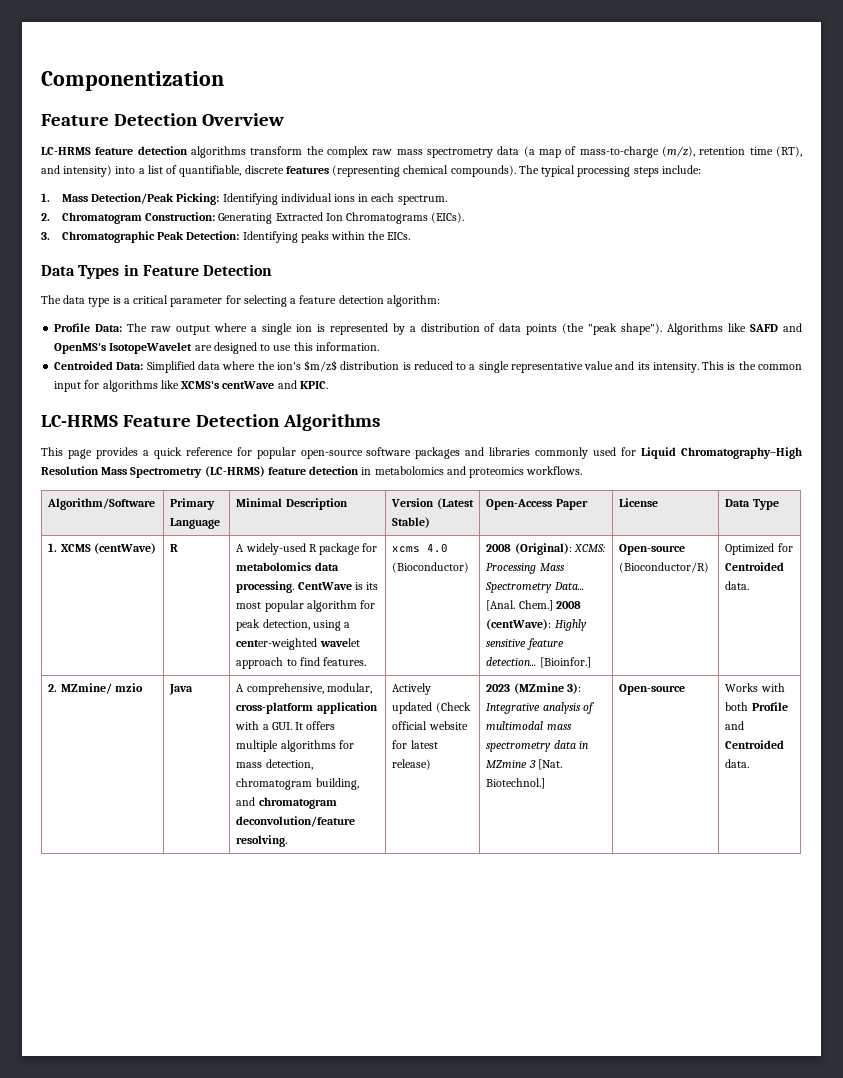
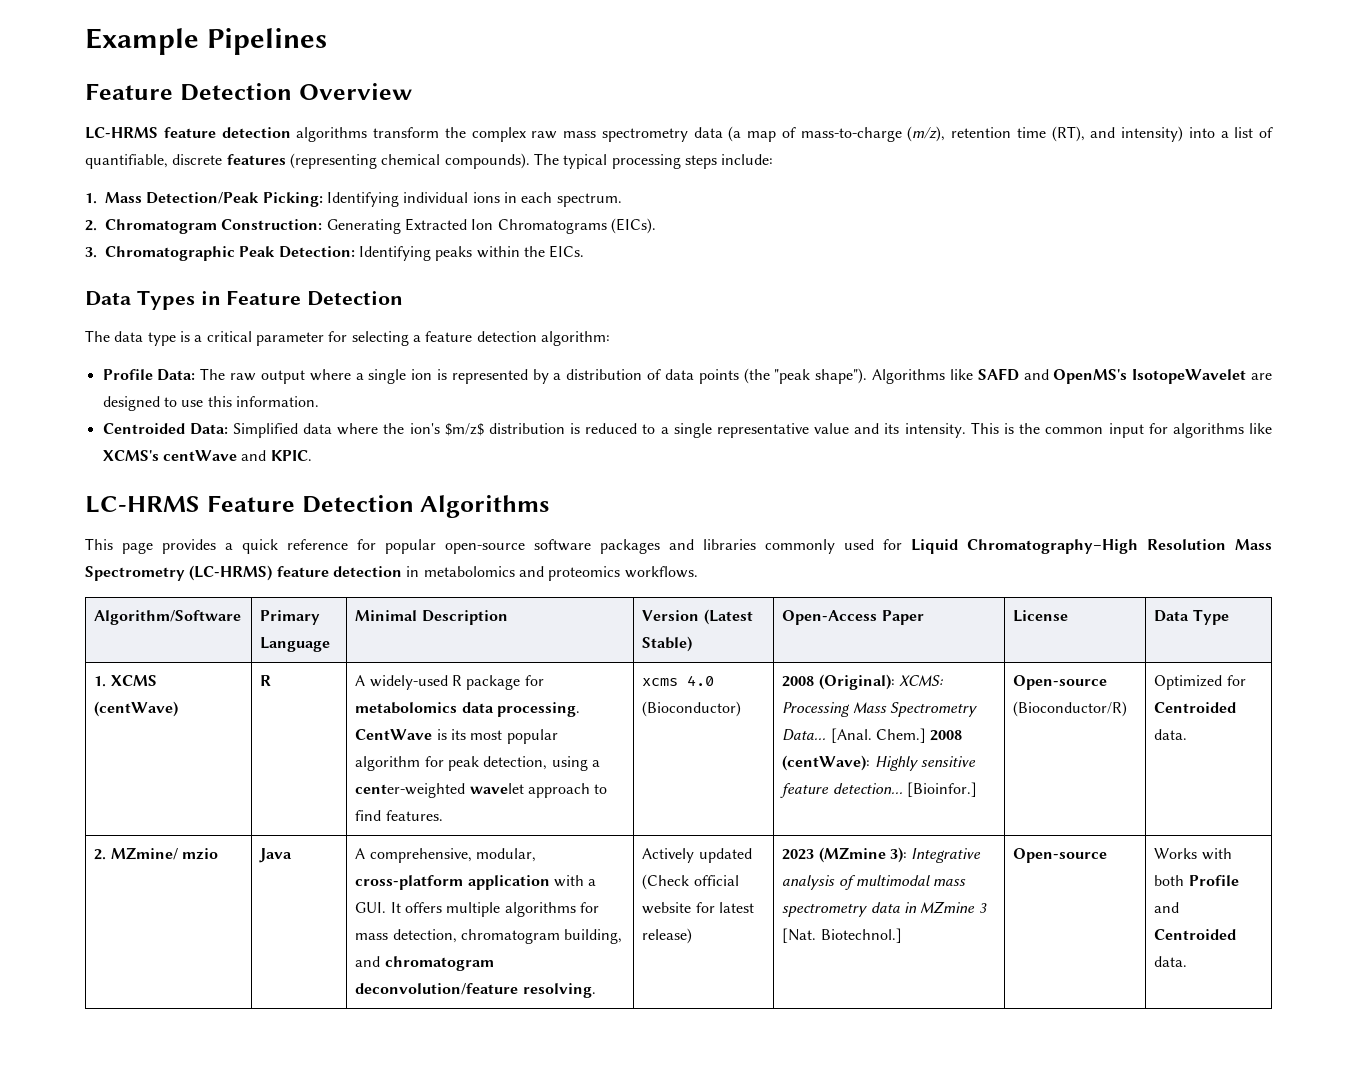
[41,71,224,91] Componentization -> [85,28,327,55] Example Pipelines

